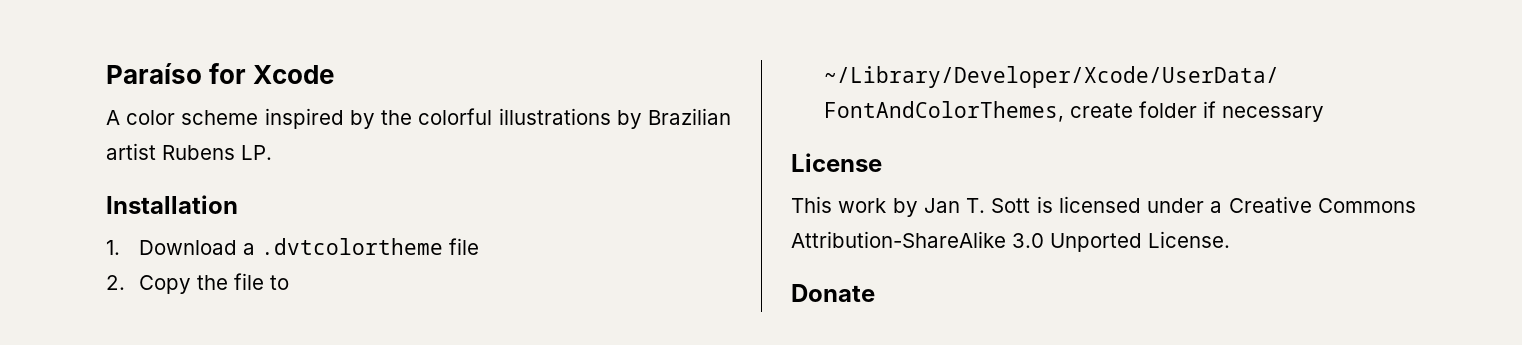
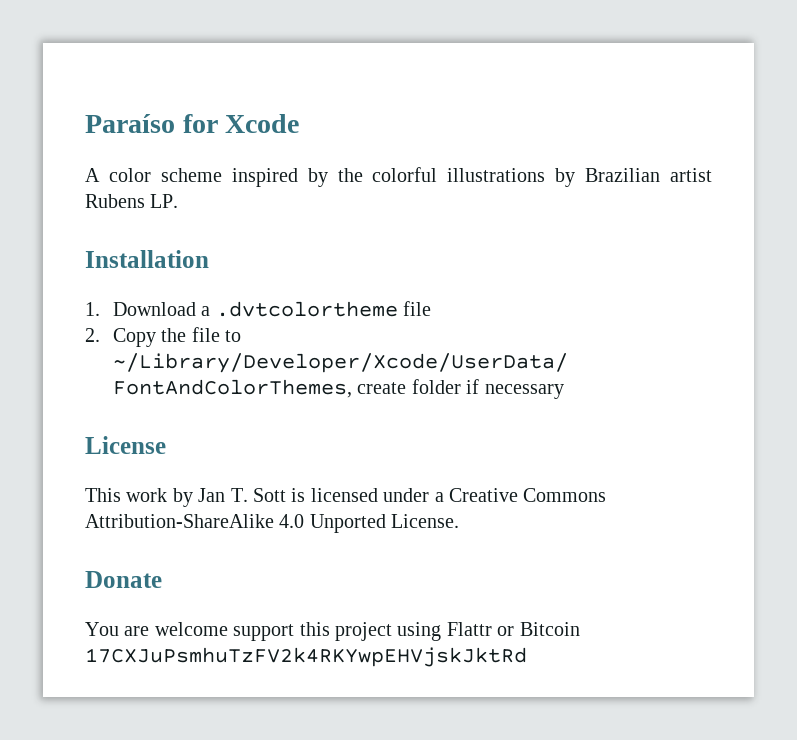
[1012,233,1044,248] 3.0 -> [279,514,305,528] 4.0
(875, 293) none -> [85,622,580,641] [85,647,527,667] // You are welcome support this project using Flattr or Bitcoin 17CXJuPsmhuTzFV2k4RKYwpEHVjskJktRd

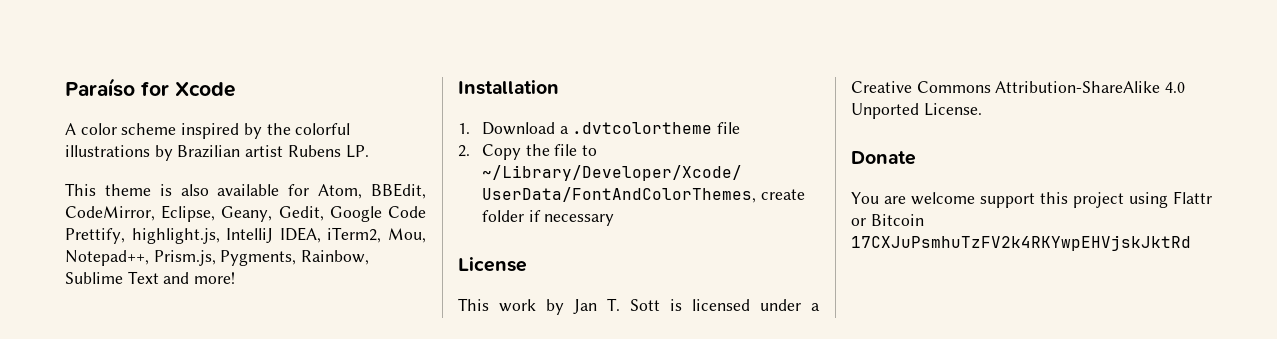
(179, 201) none -> [65,183,426,199] [65,205,426,222] [65,227,426,244] [65,250,370,266] [65,271,236,284] // This theme is also available for Atom, BBEdit, CodeMirror, Eclipse, Geany, Gedit, Google Code Prettify, highlight.js, IntelliJ IDEA, iTerm2, Mou, Notepad++, Prism.js, Pygments, Rainbow, Sublime Text and more!

